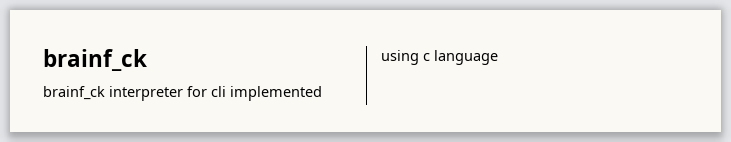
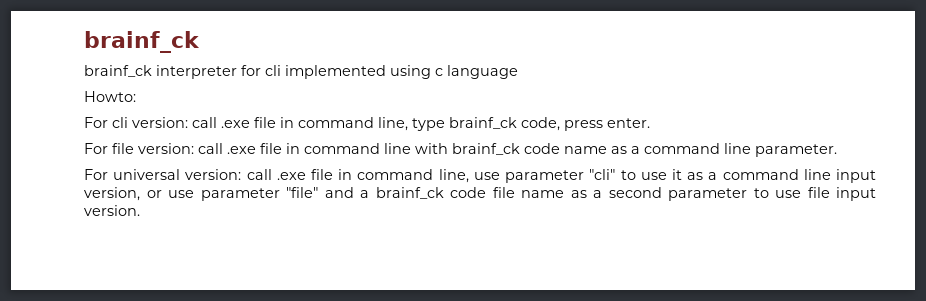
(498, 57) none -> [84,91,136,102] [84,117,650,131] [84,143,837,157] [84,169,877,183] [84,187,876,201] [84,205,140,216] // Howto: // For cli version: call .exe file in command line, type brainf_ck code, press enter. // For file version: call .exe file in command line with brainf_ck code name as a command line parameter. // For universal version: call .exe file in command line, use parameter "cli" to use it as a command line input version, or use parameter "file" and a brainf_ck code file name as a second parameter to use file input version.

